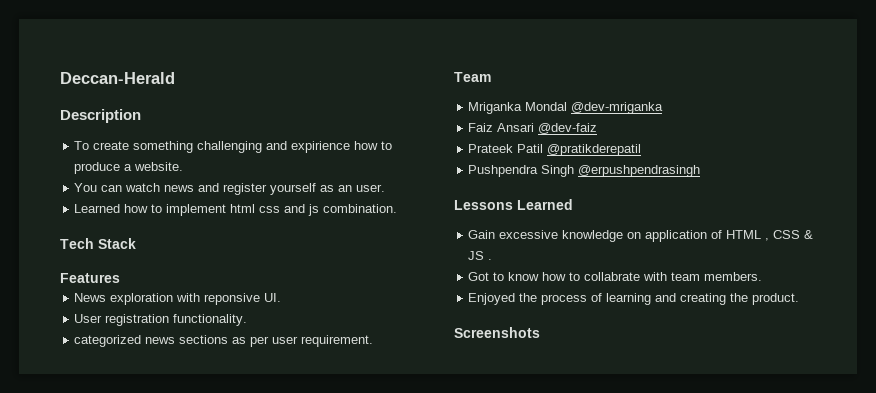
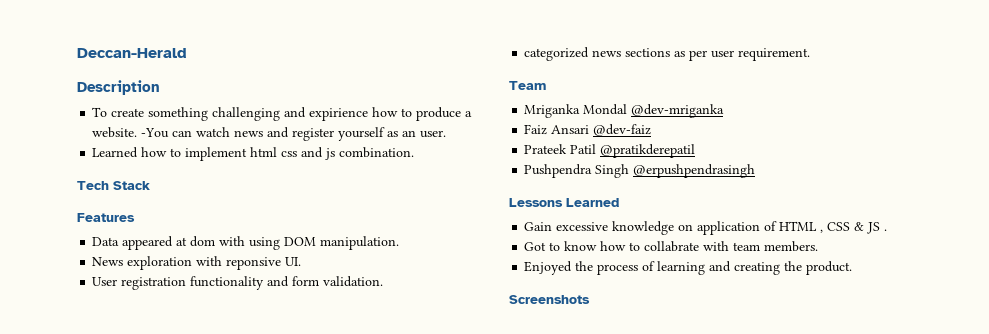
[74,183,98,192] // You -> [141,128,170,138] -You
(120, 278) none -> [92,236,400,250] // Data appeared at dom with using DOM manipulation.
[173,314,248,326] functionality. -> [190,276,384,290] functionality and form validation.

